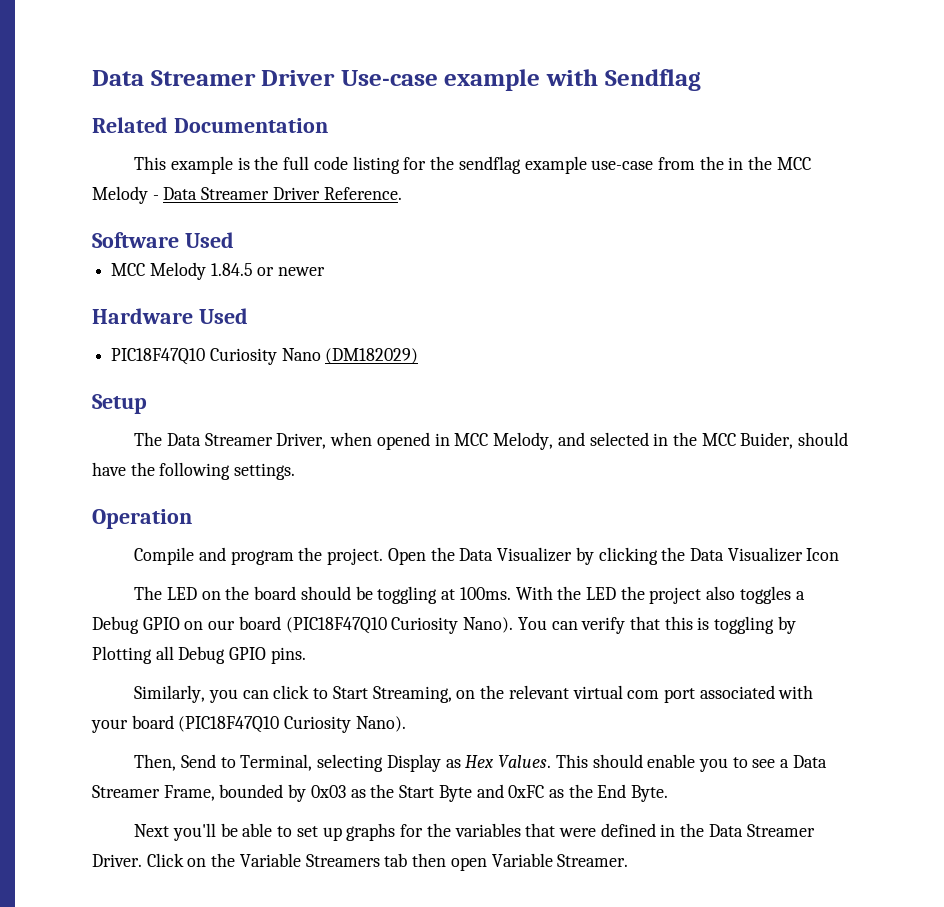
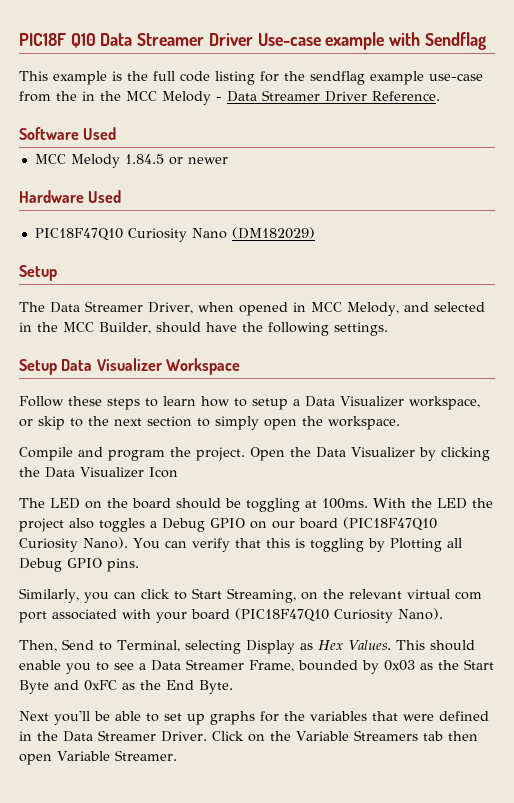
(92, 78) none -> [19,33,96,48] PIC18F Q10
[92,117,328,133] // Related Documentation -> (486, 41) none
[740,432,794,449] Buider, -> [99,322,151,334] Builder,
[92,509,192,529] Operation -> [19,358,240,375] [19,396,480,410] [19,416,400,430] Setup Data Visualizer Workspace // Follow these steps to learn how to setup a Data Visualizer workspace, or skip to the next section to simply open the workspace.

